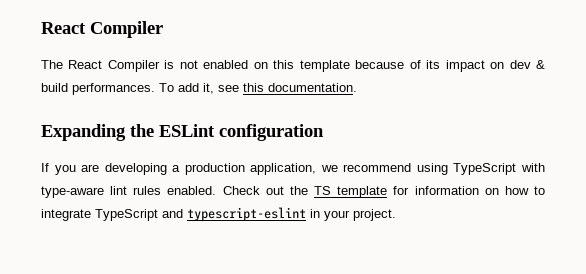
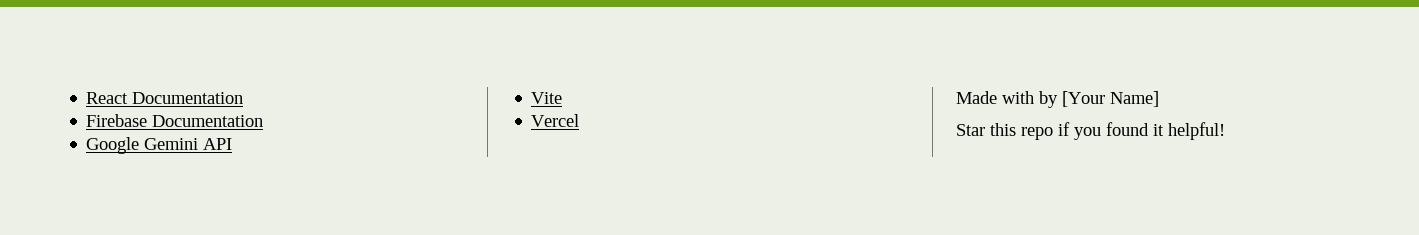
[41,21,163,38] [41,60,545,72] [41,83,357,95] [41,124,324,141] [41,163,545,175] [41,186,545,198] [41,207,396,221] React Compiler // The React Compiler is not enabled on this template because of its impact on dev & build performances. To add it, see this documentation. // Expanding the ESLint configuration // If you are developing a production application, we recommend using TypeScript with type-aware lint rules enabled. Check out the TS template for information on how to integrate TypeScript and typescript-eslint in your project. -> [86,92,244,104] [86,114,264,127] [86,137,233,154] [531,92,563,104] [531,114,580,127] [956,91,1159,108] [956,122,1225,140] React Documentation // Firebase Documentation // Google Gemini API // Vite // Vercel // Made with by [Your Name] // Star this repo if you found it helpful!

